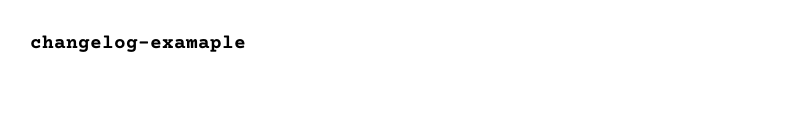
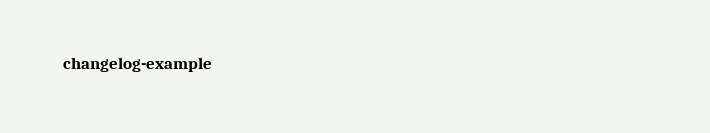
[30,35,246,52] changelog-examaple -> [63,57,212,72] changelog-example

